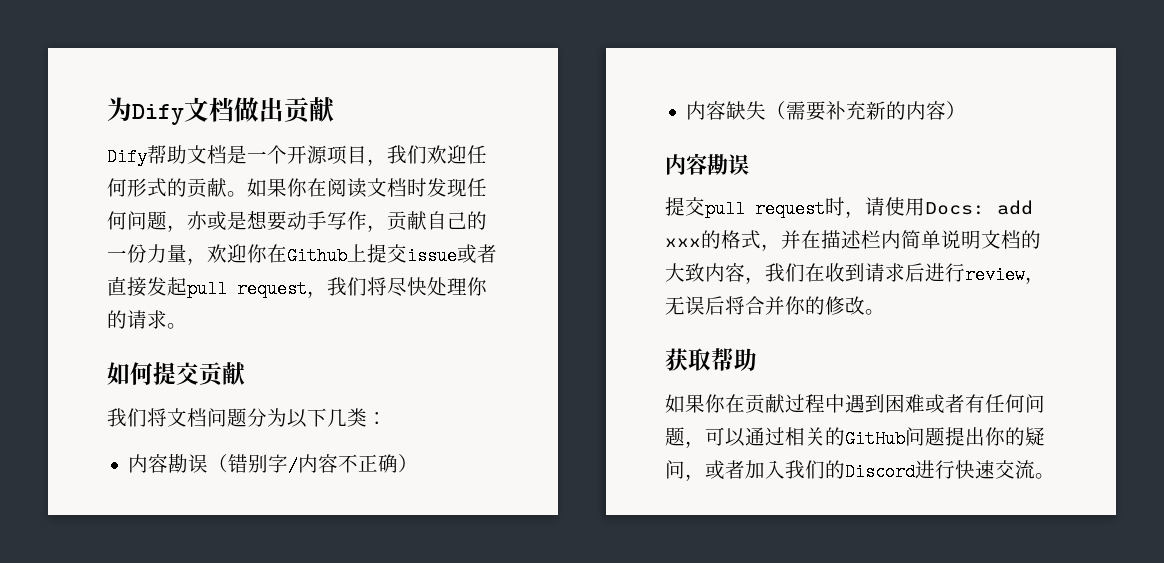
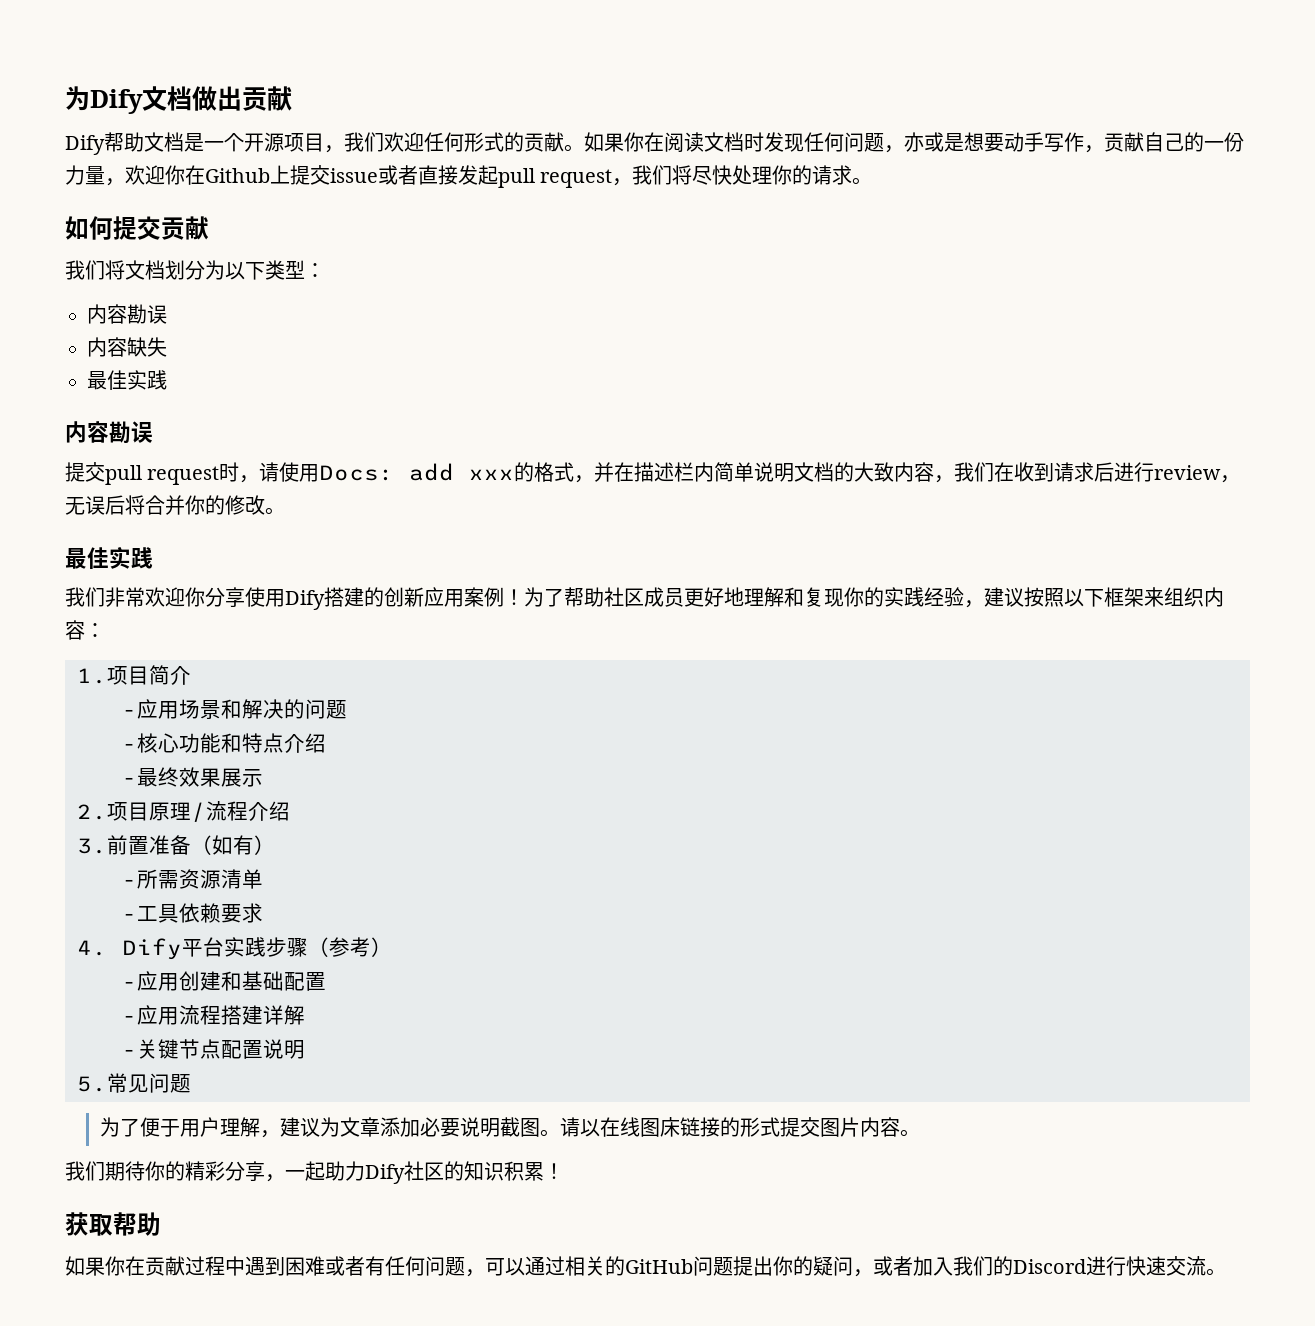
[207,408,247,427] 问题 -> [165,260,185,280] 划
[327,408,367,427] 几类 -> [265,260,305,280] 类型
[208,454,419,475] [686,101,967,121] （错别字/内容不正确） // 内容缺失（需要补充新的内容） -> [87,337,167,357] [87,370,167,390] // 内容缺失 // 最佳实践
(885, 312) none -> [65,546,153,569] [65,587,1224,610] [65,620,105,640] [77,665,191,685] [122,699,347,719] [122,733,326,753] [122,767,263,787] [77,801,290,822] [77,835,275,855] [122,869,263,889] [122,903,263,923] [77,937,392,960] [122,971,326,991] [122,1005,305,1025] [122,1039,305,1059] [77,1073,191,1093] [99,1117,920,1138] [65,1161,564,1184] // 最佳实践 // 我们非常欢迎你分享使用Dify搭建的创新应用案例！为了帮助社区成员更好地理解和复现你的实践经验，建议按照以下框架来组织内容： // 1.项目简介 // -应用场景和解决的问题 // -核心功能和特点介绍 // -最终效果展示 // 2.项目原理/流程介绍 // 3.前置准备（如有） // -所需资源清单 // -工具依赖要求 // 4. Dify平台实践步骤（参考） // -应用创建和基础配置 // -应用流程搭建详解 // -关键节点配置说明 // 5.常见问题 // 为了便于用户理解，建议为文章添加必要说明截图。请以在线图床链接的形式提交图片内容。 // 我们期待你的精彩分享，一起助力Dify社区的知识积累！

